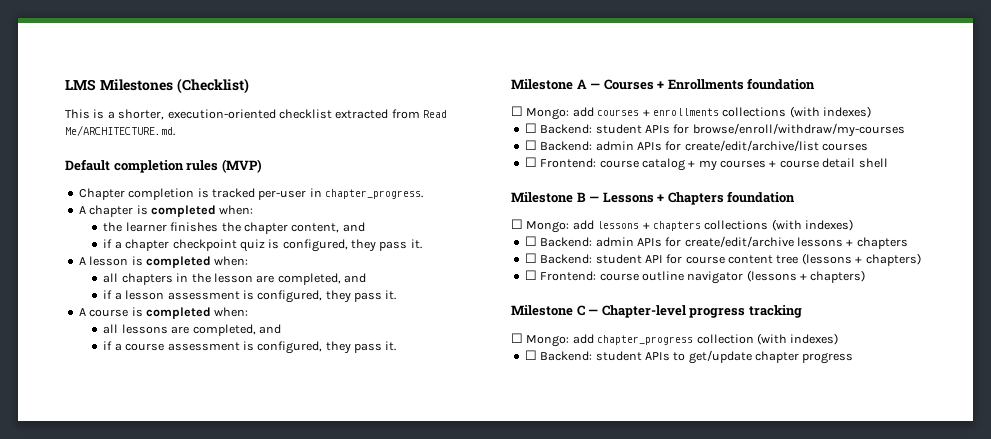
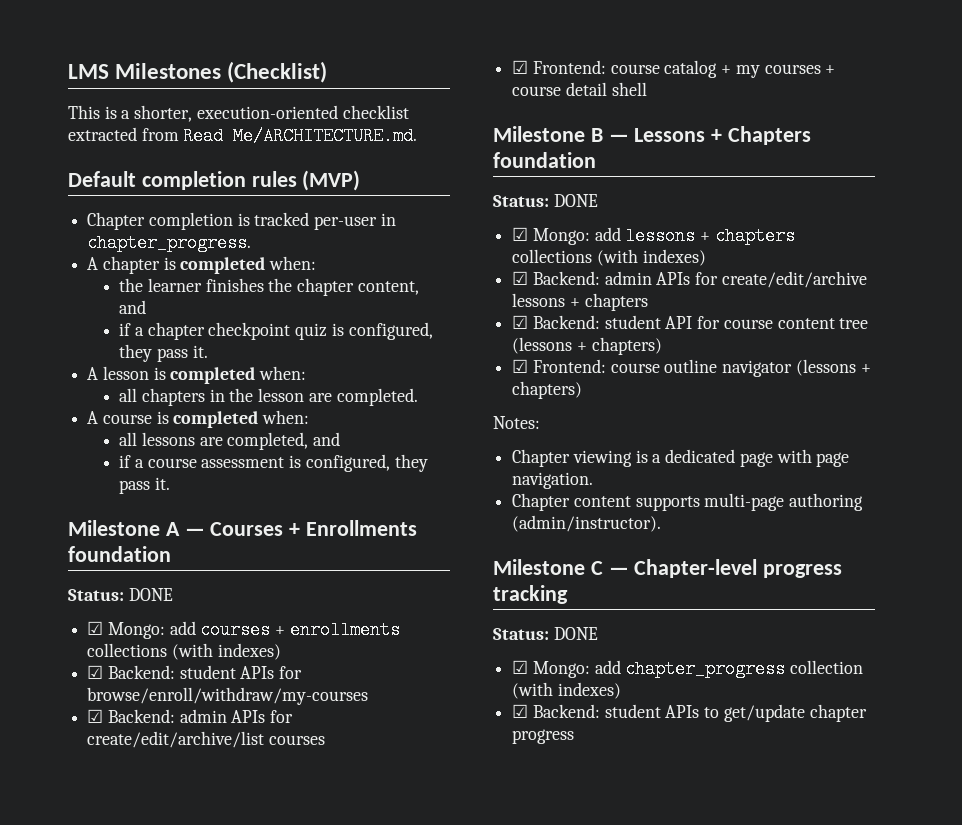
[277,273,367,285] [103,290,397,303] completed, and // if a lesson assessment is configured, they pass it. -> [336,388,418,406] completed.
[511,106,523,116] ☐ -> [68,588,173,601] [87,621,104,635] Status: DONE // ☑
[524,123,537,133] ☐ -> [87,665,104,679] ☑
[524,140,537,150] ☐ -> [87,709,104,723] ☑
[524,157,537,167] ☐ -> [512,60,529,74] ☑
[511,219,523,229] ☐ -> [493,194,598,207] [512,227,529,241] Status: DONE // ☑
[524,236,537,246] ☐ -> [512,271,529,285] ☑
[524,253,537,263] ☐ -> [512,315,529,329] ☑
[524,270,537,280] ☐ -> [512,359,529,373] ☑
(866, 276) none -> [493,416,540,429] [512,449,850,467] [512,472,594,489] [512,493,864,511] [512,515,662,532] // Notes: // Chapter viewing is a dedicated page with page navigation. // Chapter content supports multi-page authoring (admin/instructor).
[511,333,523,343] ☐ -> [493,627,598,640] [512,660,529,674] Status: DONE // ☑
[524,350,537,360] ☐ -> [512,704,529,718] ☑

